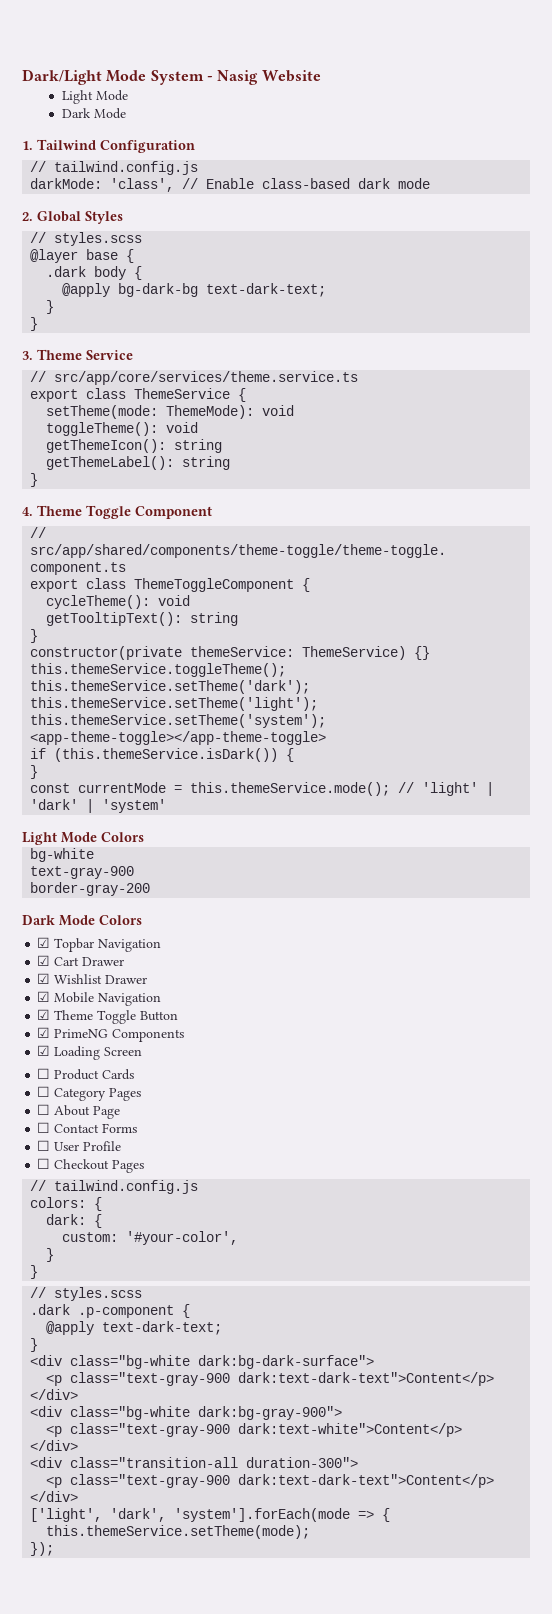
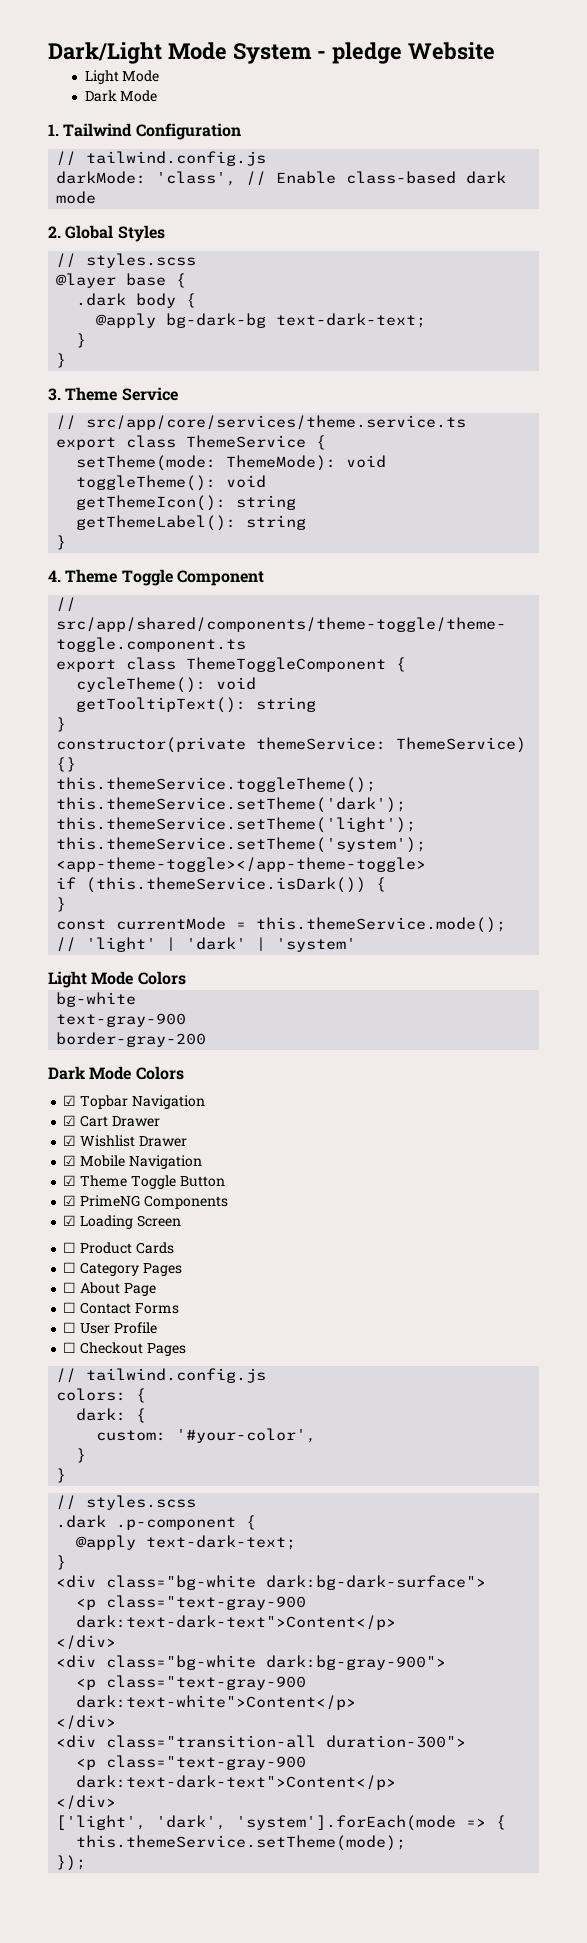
[217,70,259,85] Nasig -> [331,42,402,64] pledge

